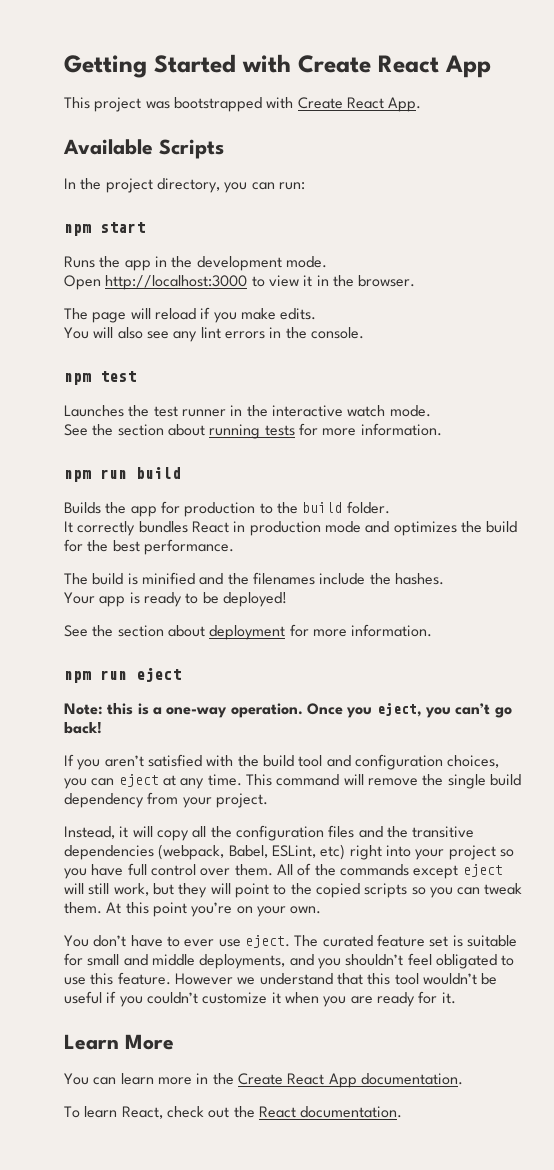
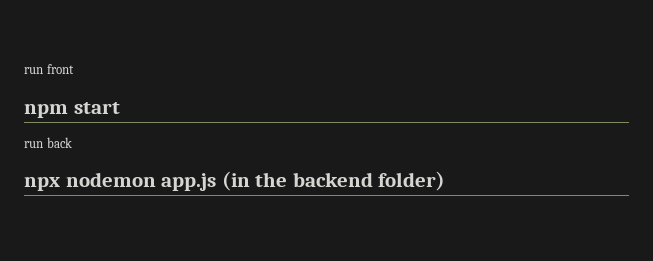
[64,54,491,78] [64,97,422,112] [63,139,224,159] [64,178,305,193] [64,222,145,236] [64,256,327,271] [64,275,416,290] [64,307,317,323] [64,327,364,342] [64,371,136,385] [64,405,431,417] [64,423,442,439] [64,467,181,482] [64,501,390,517] [64,521,518,536] [64,539,234,555] [64,572,444,585] [64,592,287,607] [64,624,433,640] [64,667,181,683] [64,703,512,718] [64,722,102,734] [64,754,500,770] [64,774,521,789] [64,792,268,808] [64,825,475,841] [64,844,514,860] [64,863,503,879] [64,883,523,898] [64,902,322,917] [64,934,517,948] [64,953,515,969] [64,972,498,985] [64,991,456,1007] [64,1034,174,1050] [64,1073,463,1088] [64,1106,403,1119] Getting Started with Create React App // This project was bootstrapped with Create React App. // Available Scripts // In the project directory, you can run: // npm start // Runs the app in the development mode. // Open http://localhost:3000 to view it in the browser. // The page will reload if you make edits. // You will also see any lint errors in the console. // npm test // Launches the test runner in the interactive watch mode. // See the section about running tests for more information. // npm run build // Builds the app for production to the build folder. // It correctly bundles React in production mode and optimizes the build for the best performance. // The build is minified and the filenames include the hashes. // Your app is ready to be deployed! // See the section about deployment for more information. // npm run eject // Note: this is a one-way operation. Once you eject, you can’t go back! // If you aren’t satisfied with the build tool and configuration choices, you can eject at any time. This command will remove the single build dependency from your project. // Instead, it will copy all the configuration files and the transitive dependencies (webpack, Babel, ESLint, etc) right into your project so you have full control over them. All of the commands except eject will still work, but they will point to the copied scripts so you can tweak them. At this point you’re on your own. // You don’t have to ever use eject. The curated feature set is suitable for small and middle deployments, and you shouldn’t feel obligated to use this feature. However we understand that this tool wouldn’t be useful if you couldn’t customize it when you are ready for it. // Learn More // You can learn more in the Create React App documentation. // To learn React, check out the React documentation. -> [24,64,74,74] [24,102,120,118] [24,137,72,148] [24,171,446,191] run front // npm start // run back // npx nodemon app.js (in the backend folder)

